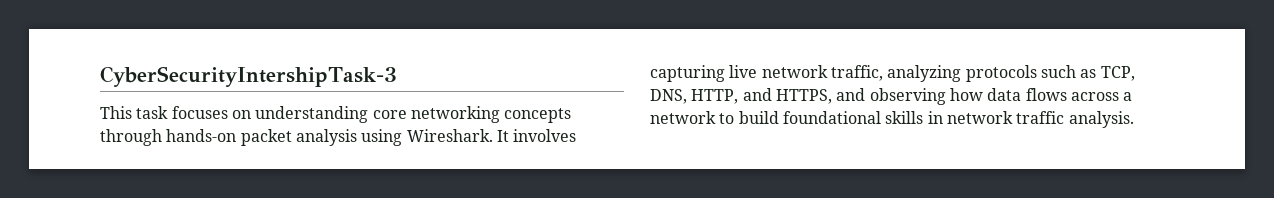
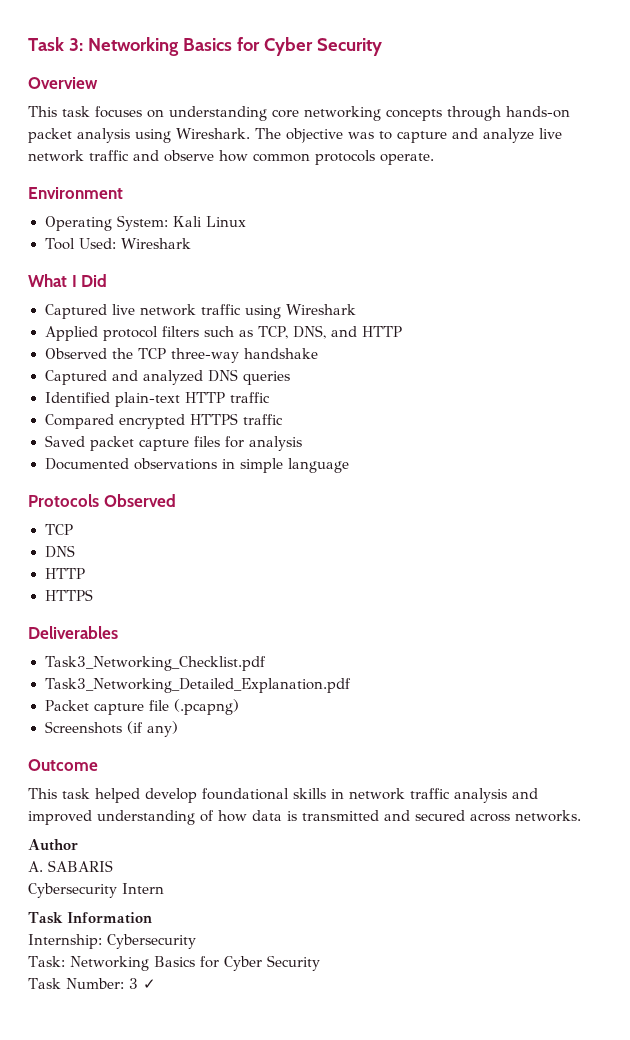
[100,66,397,87] CyberSecurityIntershipTask-3 -> [28,37,382,56] [28,77,98,89] Task 3: Networking Basics for Cyber Security // Overview
[496,129,577,142] [650,65,1135,82] [650,88,1133,105] [650,111,779,124] It involves capturing live network traffic, analyzing protocols such as TCP, DNS, HTTP, and HTTPS, and observing how data flows across a network to build -> [255,128,562,143] [28,150,434,165] [28,187,123,199] [44,215,246,231] [44,238,192,250] [28,274,108,287] [44,304,356,319] [44,325,403,341] [44,348,318,363] [44,369,290,385] [44,392,270,407] [44,413,283,429] [44,435,302,451] [44,458,349,473] [28,494,176,507] [44,524,73,535] [44,545,75,558] [44,568,85,579] [44,589,93,601] [28,626,118,639] [44,656,267,671] [44,678,352,693] [44,699,239,715] [44,721,178,737] [28,759,98,771] [28,788,197,803] The objective was to capture and analyze live network traffic and observe how common protocols operate. // Environment // Operating System: Kali Linux // Tool Used: Wireshark // What I Did // Captured live network traffic using Wireshark // Applied protocol filters such as TCP, DNS, and HTTP // Observed the TCP three-way handshake // Captured and analyzed DNS queries // Identified plain-text HTTP traffic // Compared encrypted HTTPS traffic // Saved packet capture files for analysis // Documented observations in simple language // Protocols Observed // TCP // DNS // HTTP // HTTPS // Deliverables // Task3_Networking_Checklist.pdf // Task3_Networking_Detailed_Explanation.pdf // Packet capture file (.pcapng) // Screenshots (if any) // Outcome // This task helped develop
[1068,111,1134,128] analysis. -> [454,788,538,803] [28,810,581,825] [28,839,78,851] [28,860,113,872] [28,883,164,898] [28,912,152,924] [28,934,196,949] [28,955,320,971] [28,978,156,989] analysis and improved understanding of how data is transmitted and secured across networks. // Author // A. SABARIS // Cybersecurity Intern // Task Information // Internship: Cybersecurity // Task: Networking Basics for Cyber Security // Task Number: 3 ✓

